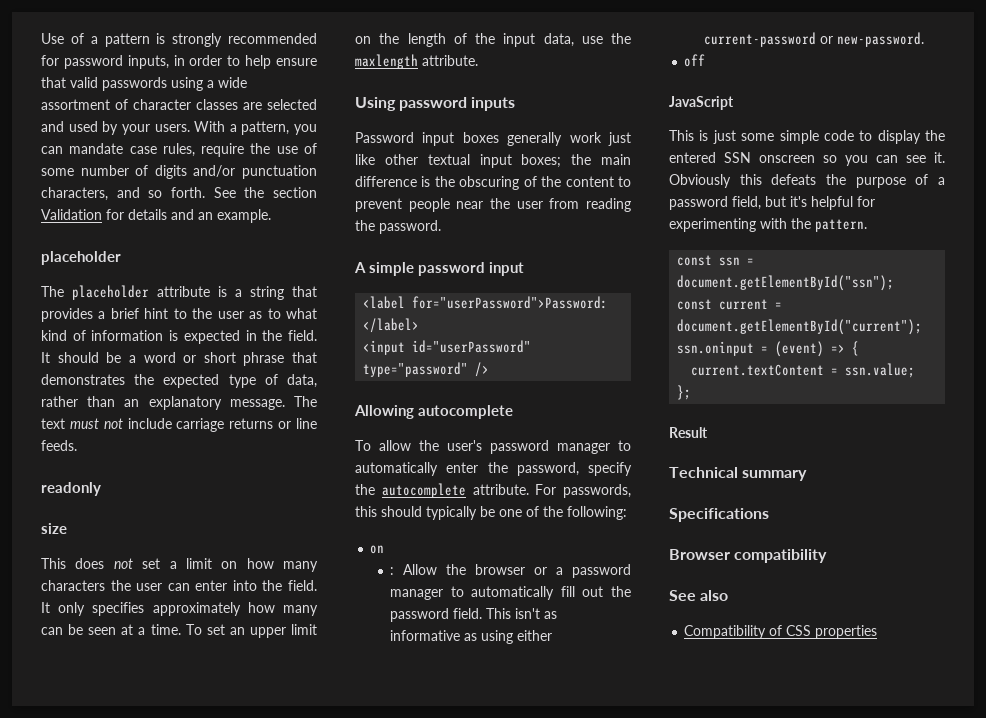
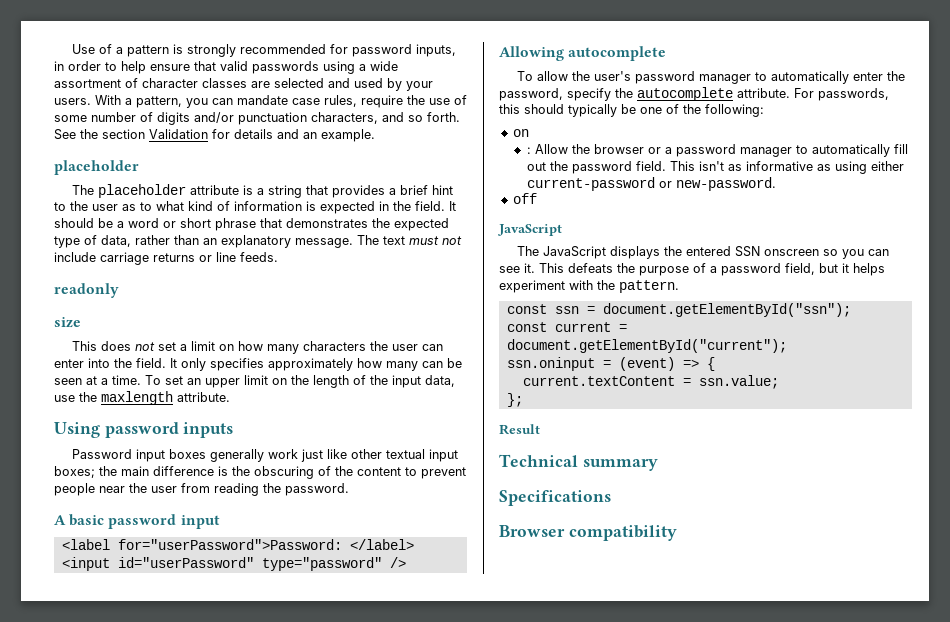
[369,262,414,276] simple -> [69,514,105,526] basic
[669,130,921,144] This is just some simple code to display -> [516,246,660,259] The JavaScript displays
[669,174,762,188] Obviously this -> [539,263,564,273] This
[790,196,875,210] [669,218,756,232] it's helpful for experimenting -> [842,263,885,276] [499,280,565,293] it helps experiment
[669,590,729,601] [684,625,878,639] // See also // Compatibility of CSS properties -> (677, 533) none

